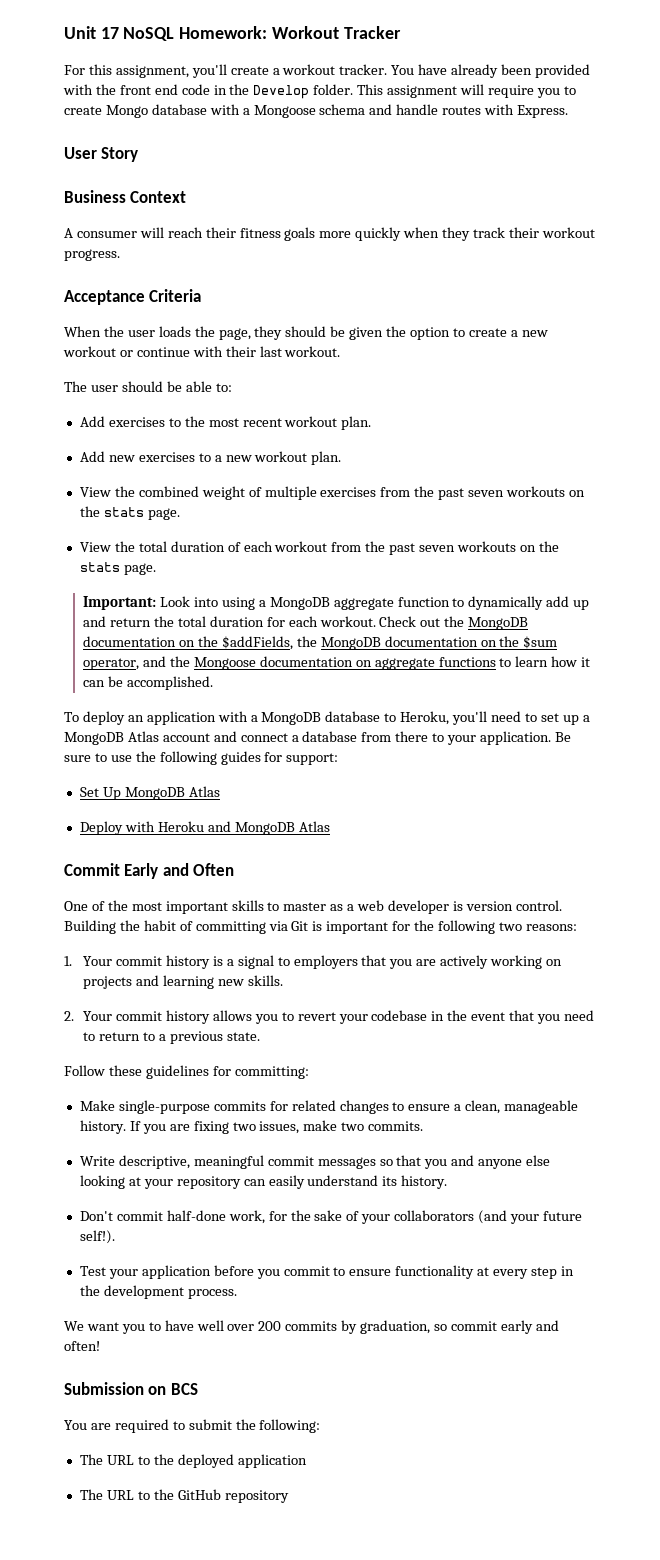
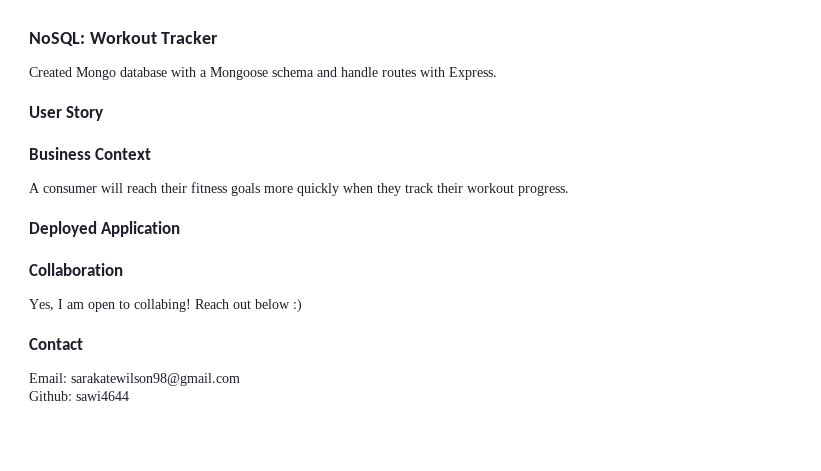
[64,26,401,41] [64,64,590,78] [63,84,576,99] [64,106,102,115] Unit 17 NoSQL Homework: Workout Tracker // For this assignment, you'll create a workout tracker. You have already been provided with the front end code in the Develop folder. This assignment will require you to create -> [29,31,219,46] [29,67,72,77] NoSQL: Workout Tracker // Created
[64,289,202,305] [64,326,548,340] [63,346,341,357] [64,381,232,392] [79,416,372,430] [79,451,342,465] [79,486,585,500] [79,506,180,520] [79,541,559,555] [79,562,156,575] [83,596,590,610] [83,616,529,630] [83,636,558,650] [83,656,591,670] [83,676,213,690] [64,711,590,725] [64,731,571,745] [64,751,339,765] [79,786,220,800] [79,821,330,835] [64,863,235,879] [64,900,562,914] [64,920,577,934] [64,955,563,969] [83,975,283,989] [64,1010,594,1024] [83,1031,260,1044] [64,1065,309,1079] [79,1100,579,1114] [79,1120,424,1134] [79,1155,551,1169] [79,1175,448,1189] [79,1210,582,1224] [79,1230,115,1244] [79,1265,574,1279] [79,1285,237,1299] [64,1320,559,1334] [64,1341,100,1351] [64,1382,198,1395] [64,1419,321,1433] [79,1454,307,1468] [79,1489,289,1503] Acceptance Criteria // When the user loads the page, they should be given the option to create a new workout or continue with their last workout. // The user should be able to: // Add exercises to the most recent workout plan. // Add new exercises to a new workout plan. // View the combined weight of multiple exercises from the past seven workouts on the stats page. // View the total duration of each workout from the past seven workouts on the stats page. // Important: Look into using a MongoDB aggregate function to dynamically add up and return the total duration for each workout. Check out the MongoDB documentation on the $addFields, the MongoDB documentation on the $sum operator, and the Mongoose documentation on aggregate functions to learn how it can be accomplished. // To deploy an application with a MongoDB database to Heroku, you'll need to set up a MongoDB Atlas account and connect a database from there to your application. Be sure to use the following guides for support: // Set Up MongoDB Atlas // Deploy with Heroku and MongoDB Atlas // Commit Early and Often // One of the most important skills to master as a web developer is version control. Building the habit of committing via Git is important for the following two reasons: // 1. Your commit history is a signal to employers that you are actively working on projects and learning new skills. // 2. Your commit history allows you to revert your codebase in the event that you need to return to a previous state. // Follow these guidelines for committing: // Make single-purpose commits for related changes to ensure a clean, manageable history. If you are fixing two issues, make two commits. // Write descriptive, meaningful commit messages so that you and anyone else looking at your repository can easily understand its history. // Don't commit half-done work, for the sake of your collaborators (and your future self!). // Test your application before you commit to ensure functionality at every step in the development process. // We want you to have well over 200 commits by graduation, so commit early and often! // Submission on BCS // You are required to submit the following: // The URL to the deployed application // The URL to the GitHub repository -> [29,221,181,237] [29,263,123,276] [29,299,302,312] [29,338,83,350] [29,373,240,386] [29,391,129,401] Deployed Application // Collaboration // Yes, I am open to collabing! Reach out below :) // Contact // Email: sarakatewilson98@gmail.com // Github: sawi4644

